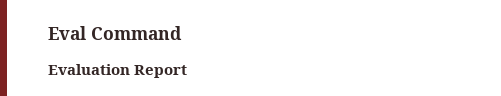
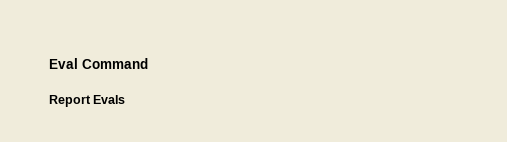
[48,64,188,78] Evaluation Report -> [49,95,126,107] Report Evals

